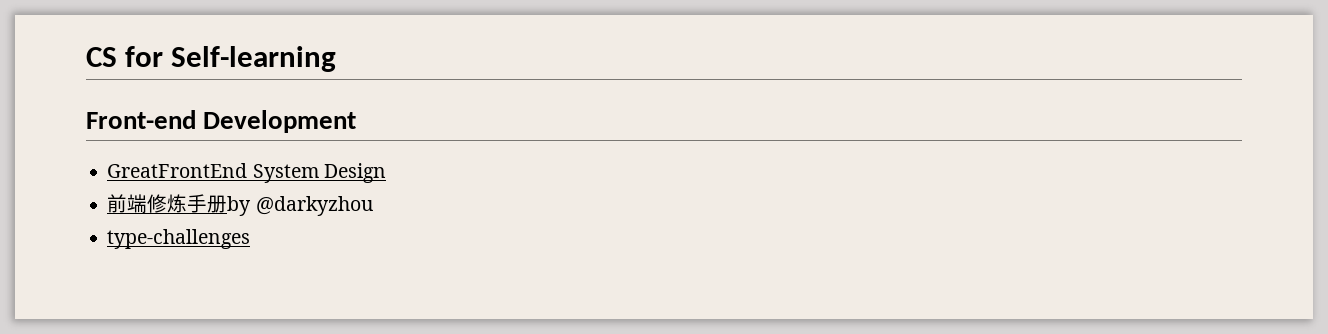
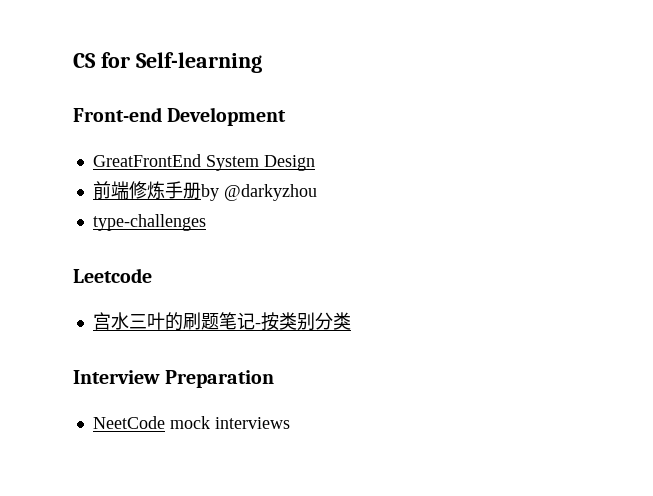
(251, 239) none -> [73,268,152,283] [92,312,351,331] [73,370,275,388] [92,416,290,429] // Leetcode // 宫水三叶的刷题笔记-按类别分类 // Interview Preparation // NeetCode mock interviews

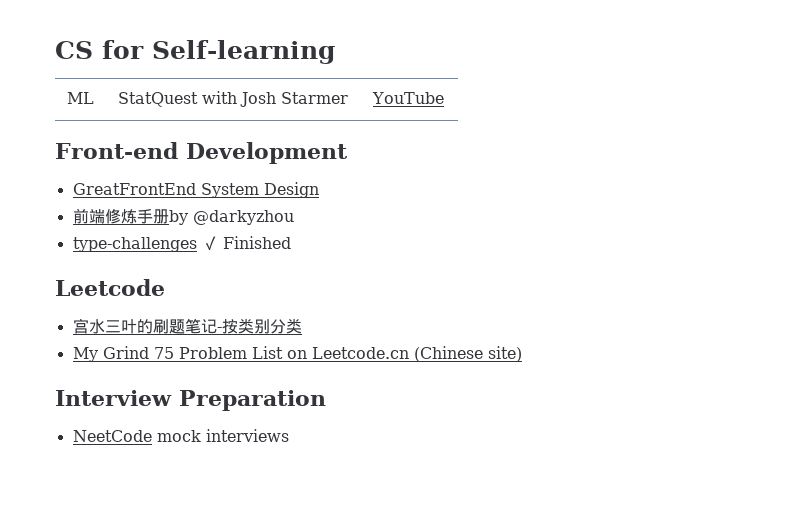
(262, 62) none -> [66,92,94,104] [117,91,348,107] [371,92,444,104] // ML | StatQuest with Josh Starmer | YouTube
(206, 222) none -> [201,236,291,251] ✓ Finished
(351, 321) none -> [72,346,522,362] // My Grind 75 Problem List on Leetcode.cn (Chinese site)

